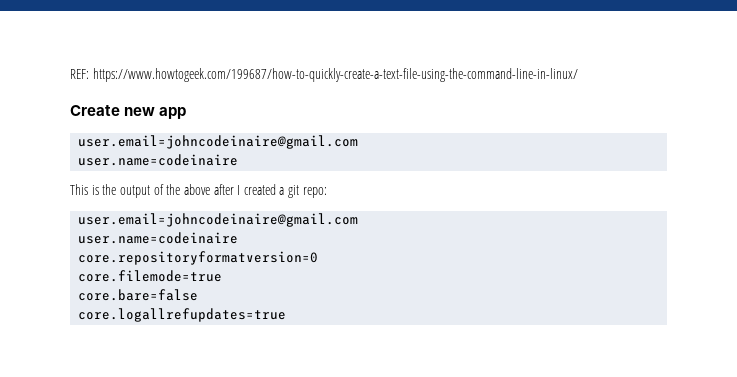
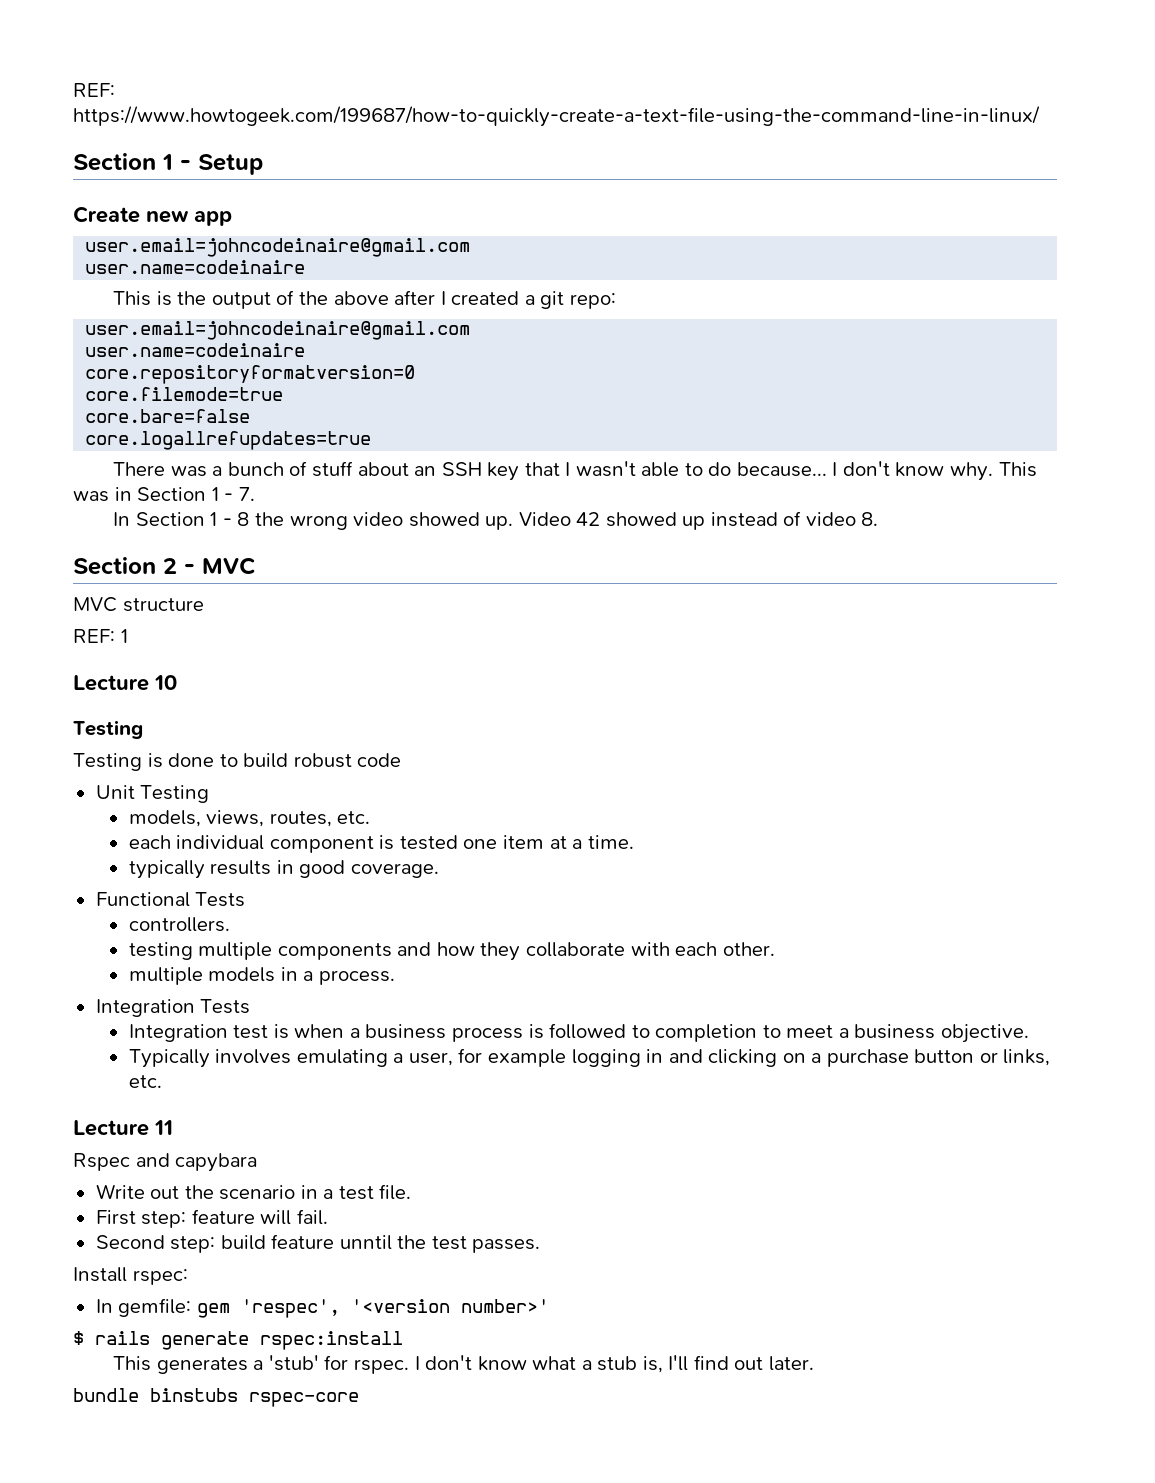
(578, 75) none -> [73,153,263,175] // Section 1 - Setup
(287, 315) none -> [113,461,1037,481] [73,487,255,502] [113,511,879,530] [73,557,256,575] [73,597,204,612] [73,629,128,643] [73,675,177,691] [73,720,143,739] [73,753,402,771] [95,785,210,803] [128,810,371,827] [128,835,634,853] [128,860,439,879] [95,892,246,907] [128,917,230,932] [128,942,775,961] [128,967,395,985] [95,999,251,1017] [128,1023,1029,1043] [128,1048,1051,1068] [128,1075,162,1088] [73,1120,173,1136] [73,1153,258,1172] [95,1184,412,1200] [95,1209,328,1228] [95,1234,541,1253] [73,1267,188,1285] [95,1298,549,1318] [73,1331,403,1350] [113,1355,814,1374] [73,1388,359,1407] // There was a bunch of stuff about an SSH key that I wasn't able to do because... I don't know why. This was in Section 1 - 7. // In Section 1 - 8 the wrong video showed up. Video 42 showed up instead of video 8. // Section 2 - MVC // MVC structure // REF: 1 // Lecture 10 // Testing // Testing is done to build robust code // Unit Testing // models, views, routes, etc. // each individual component is tested one item at a time. // typically results in good coverage. // Functional Tests // controllers. // testing multiple components and how they collaborate with each other. // multiple models in a process. // Integration Tests // Integration test is when a business process is followed to completion to meet a business objective. // Typically involves emulating a user, for example logging in and clicking on a purchase button or links, etc. // Lecture 11 // Rspec and capybara // Write out the scenario in a test file. // First step: feature will fail. // Second step: build feature unntil the test passes. // Install rspec: // In gemfile: gem 'respec', '<version number>' // $ rails generate rspec:install // This generates a 'stub' for rspec. I don't know what a stub is, I'll find out later. // bundle binstubs rspec-core

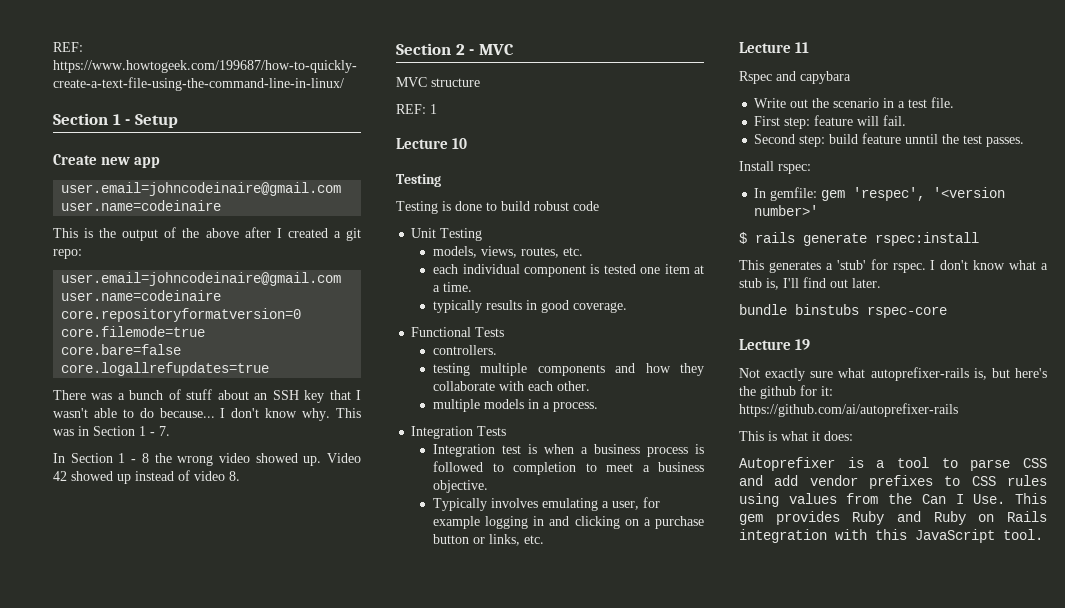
(359, 1399) none -> [739,339,811,350] [739,367,1047,381] [739,385,833,399] [739,403,958,417] [739,431,853,441] [739,457,1047,471] [739,475,1047,489] [739,493,1047,507] [739,511,1047,525] [739,529,1043,543] // Lecture 19 // Not exactly sure what autoprefixer-rails is, but here's the github for it: https://github.com/ai/autoprefixer-rails // This is what it does: // Autoprefixer is a tool to parse CSS and add vendor prefixes to CSS rules using values from the Can I Use. This gem provides Ruby and Ruby on Rails integration with this JavaScript tool.

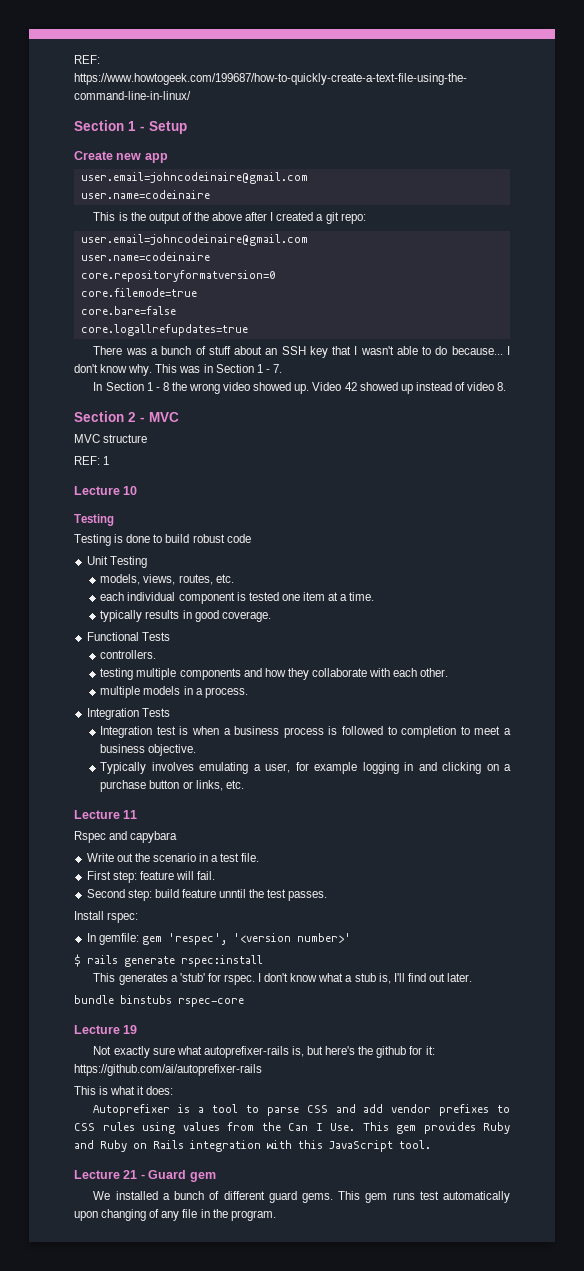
(1043, 534) none -> [74,1170,216,1182] [93,1191,510,1203] [74,1209,276,1221] // Lecture 21 - Guard gem // We installed a bunch of different guard gems. This gem runs test automatically upon changing of any file in the program.

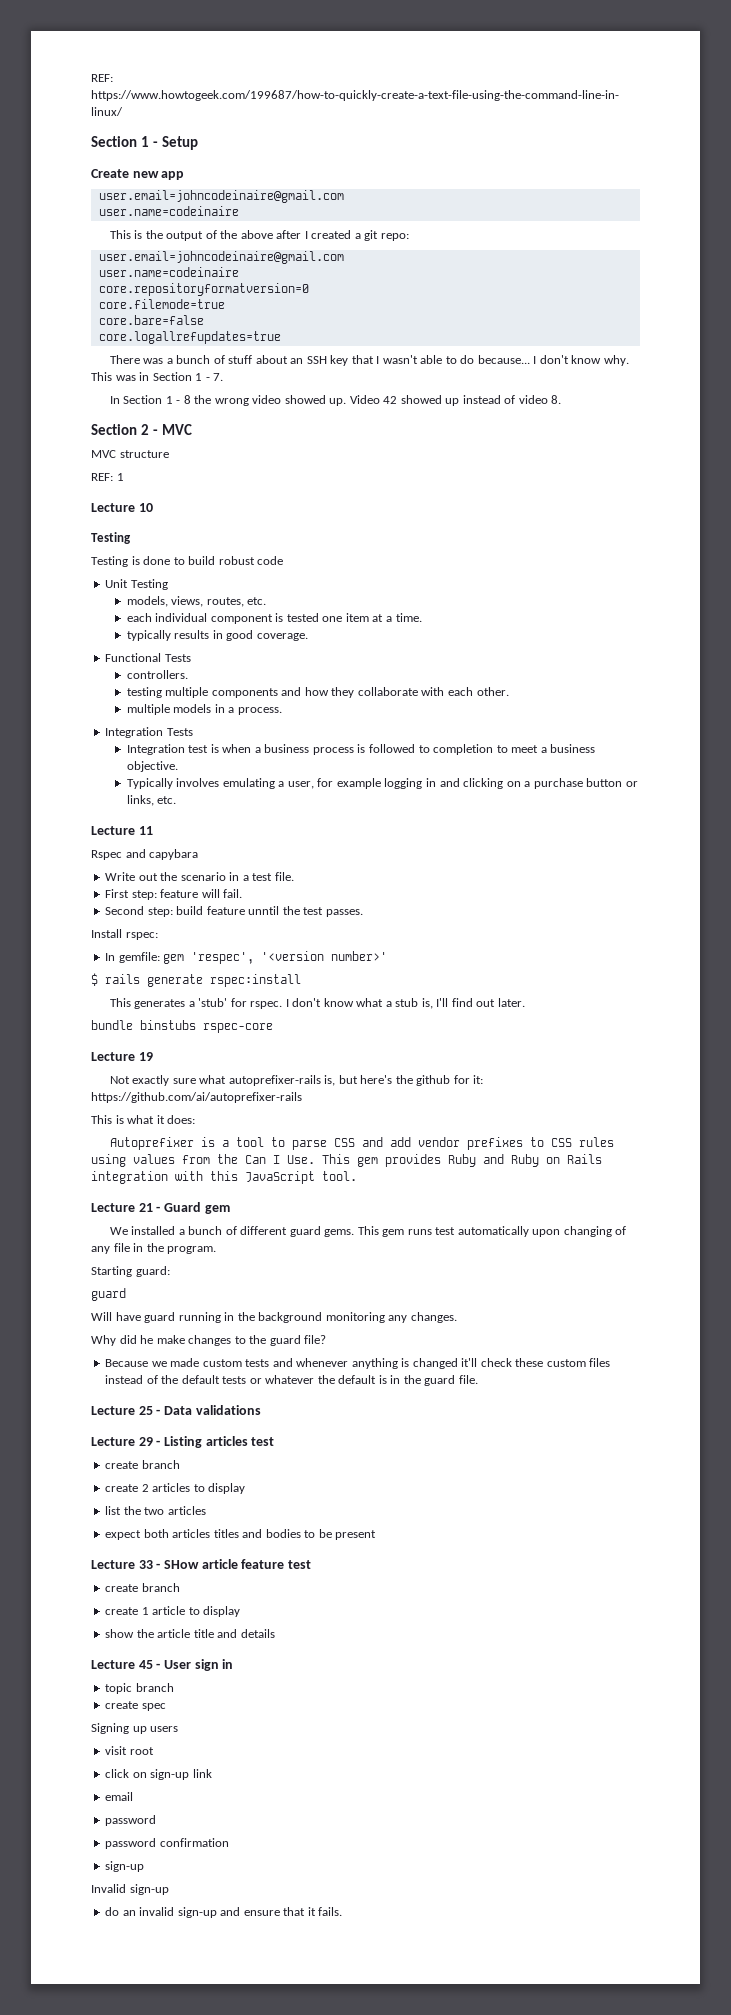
(276, 1215) none -> [91,1266,170,1277] [91,1288,126,1301] [91,1312,457,1323] [91,1335,327,1346] [105,1358,611,1369] [105,1375,478,1386] [91,1405,261,1415] [91,1436,275,1448] [105,1460,180,1469] [105,1483,246,1494] [105,1506,206,1515] [105,1529,377,1540] [91,1559,311,1569] [105,1583,180,1592] [105,1606,241,1617] [105,1629,275,1638] [91,1659,234,1671] [105,1683,174,1694] [105,1701,166,1711] [91,1723,179,1734] [105,1746,154,1755] [105,1769,212,1780] [105,1792,134,1801] [105,1815,157,1826] [105,1838,229,1849] [105,1861,145,1872] [91,1884,169,1895] [105,1907,343,1918] // Starting guard: // guard // Will have guard running in the background monitoring any changes. // Why did he make changes to the guard file? // Because we made custom tests and whenever anything is changed it'll check these custom files instead of the default tests or whatever the default is in the guard file. // Lecture 25 - Data validations // Lecture 29 - Listing articles test // create branch // create 2 articles to display // list the two articles // expect both articles titles and bodies to be present // Lecture 33 - SHow article feature test // create branch // create 1 article to display // show the article title and details // Lecture 45 - User sign in // topic branch // create spec // Signing up users // visit root // click on sign-up link // email // password // password confirmation // sign-up // Invalid sign-up // do an invalid sign-up and ensure that it fails.

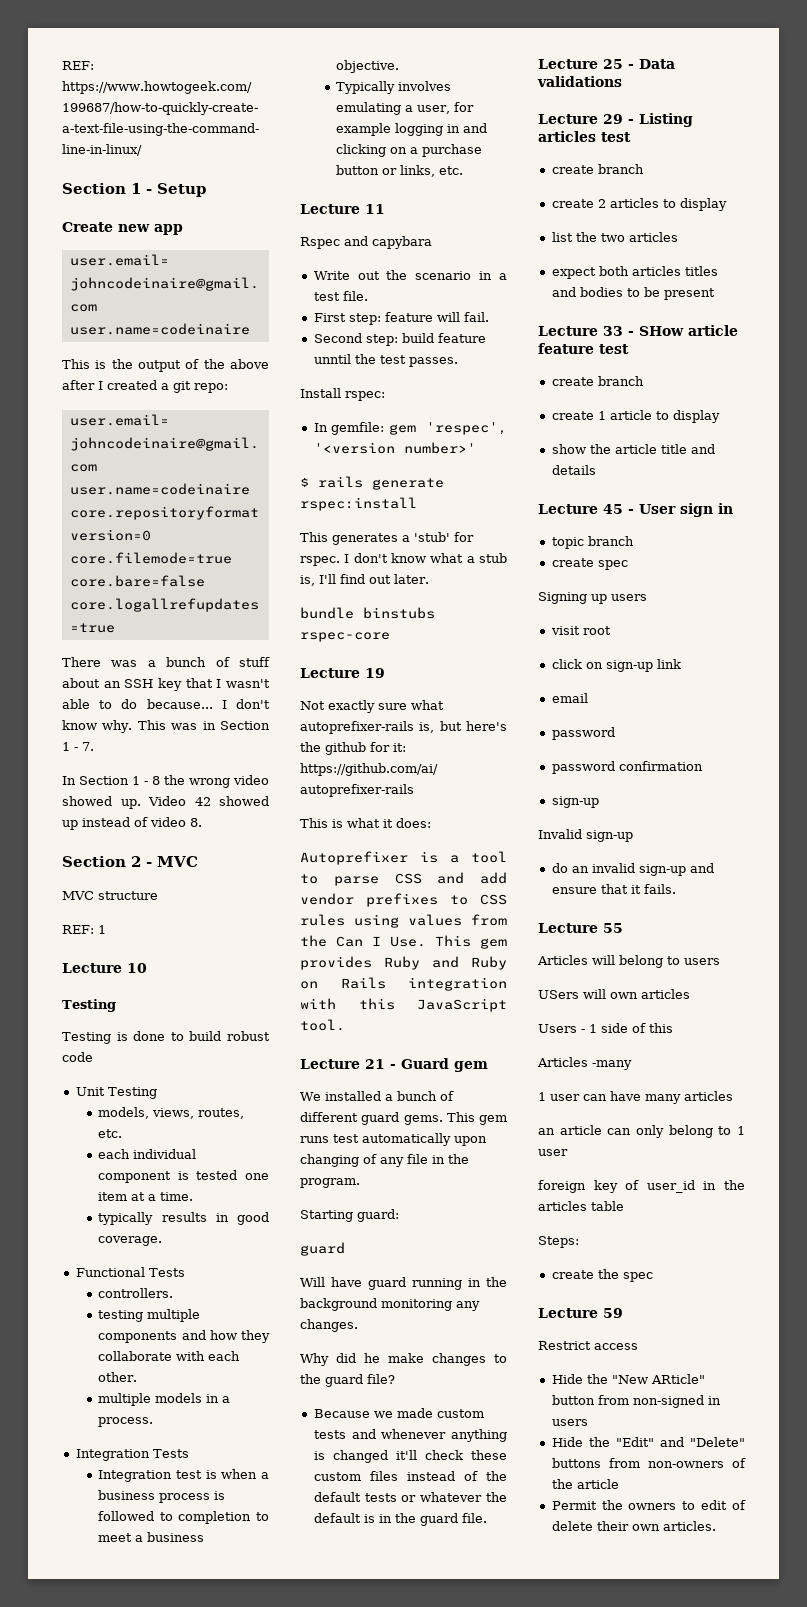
(343, 1911) none -> [538,923,623,933] [537,955,720,968] [538,989,690,999] [538,1023,673,1033] [537,1057,632,1070] [538,1091,733,1104] [538,1125,745,1138] [538,1149,568,1156] [538,1180,745,1193] [538,1201,624,1211] [538,1236,579,1248] [551,1269,653,1282] [538,1308,623,1318] [538,1341,638,1350] [551,1374,705,1384] [551,1395,721,1408] [551,1419,588,1426] [551,1437,745,1447] [551,1458,746,1468] [551,1479,619,1489] [551,1500,746,1510] [551,1521,716,1531] // Lecture 55 // Articles will belong to users // USers will own articles // Users - 1 side of this // Articles -many // 1 user can have many articles // an article can only belong to 1 user // foreign key of user_id in the articles table // Steps: // create the spec // Lecture 59 // Restrict access // Hide the "New ARticle" button from non-signed in users // Hide the "Edit" and "Delete" buttons from non-owners of the article // Permit the owners to edit of delete their own articles.

